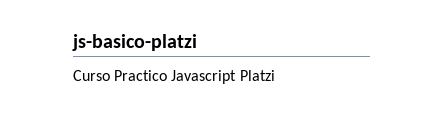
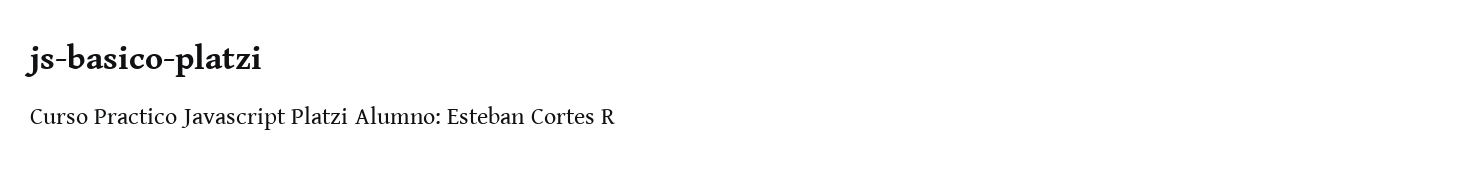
(275, 75) none -> [354,106,616,124] Alumno: Esteban Cortes R

